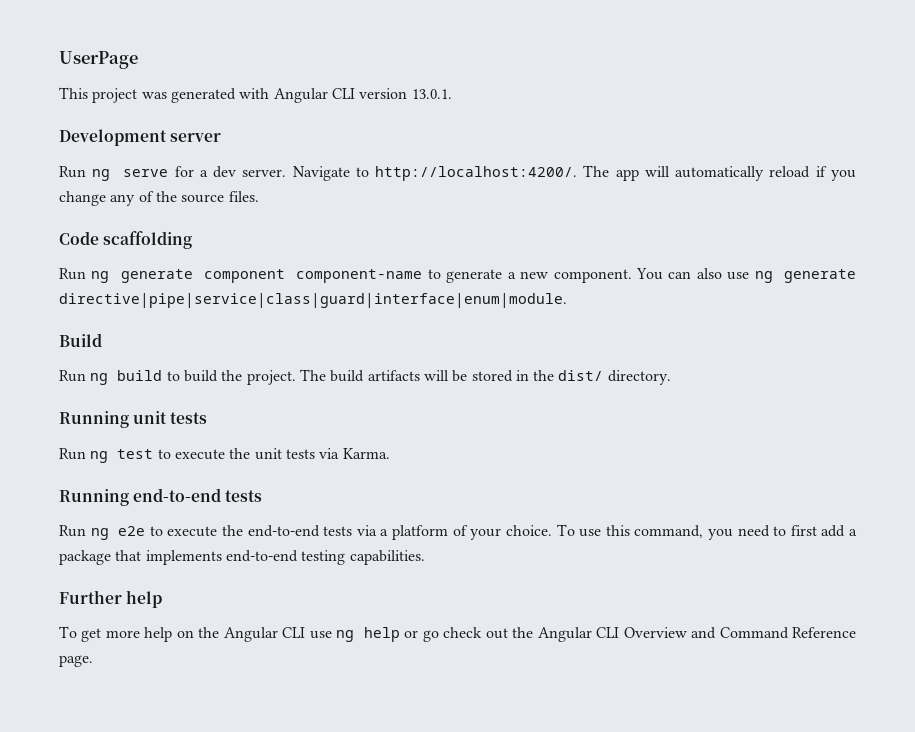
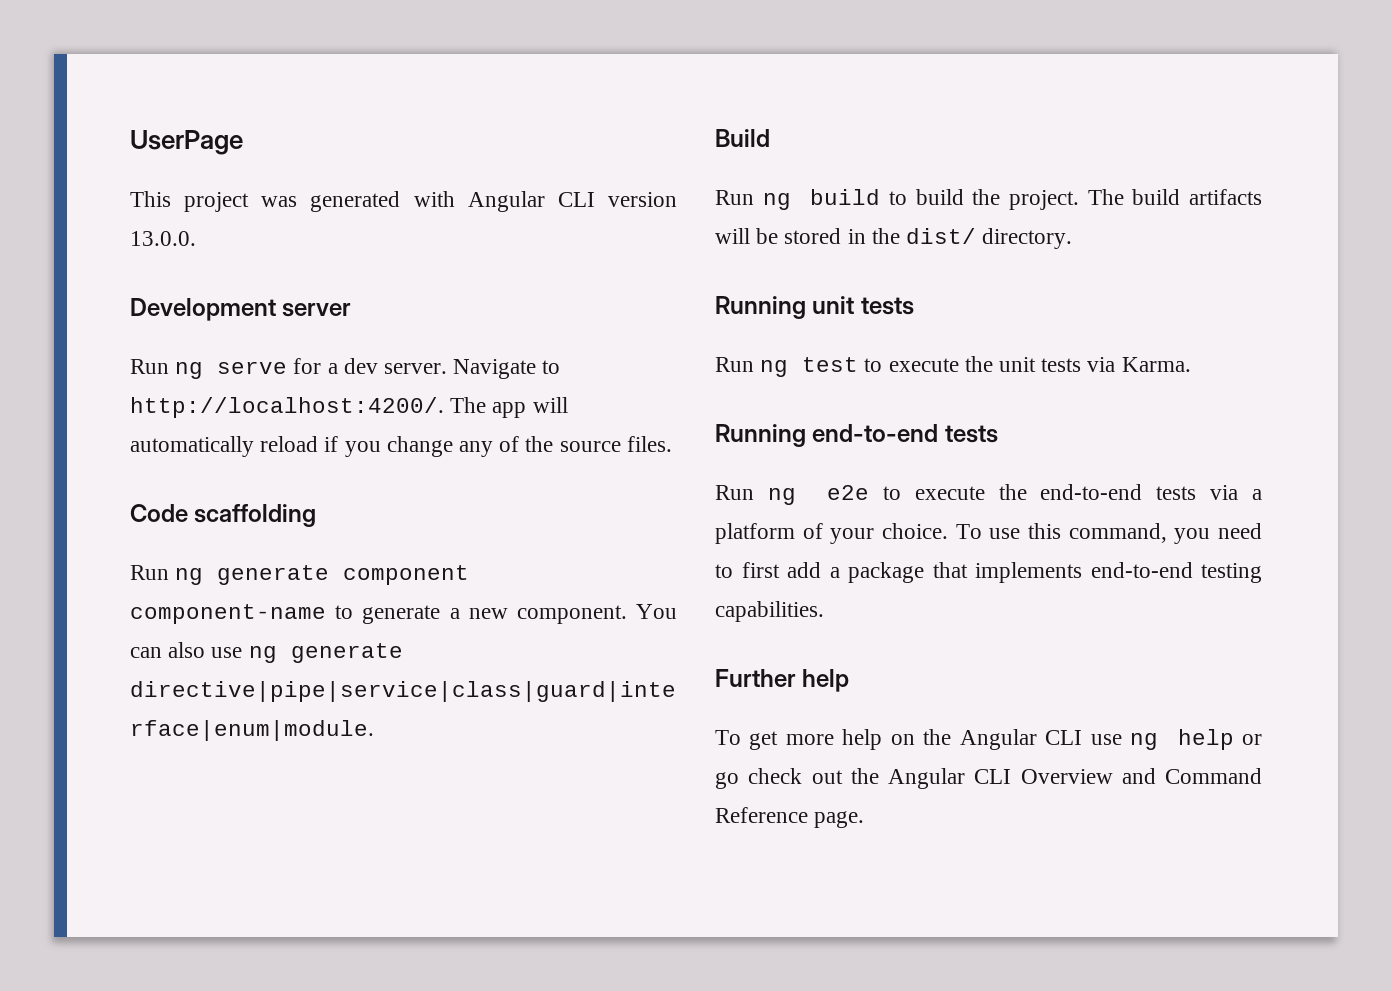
[411,89,452,99] 13.0.1. -> [130,231,196,246] 13.0.0.

